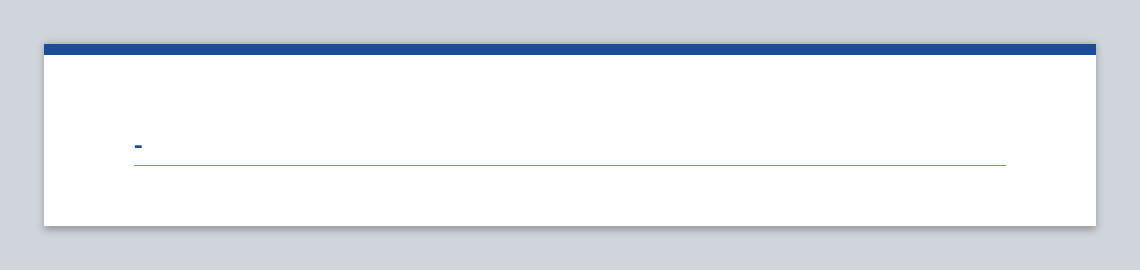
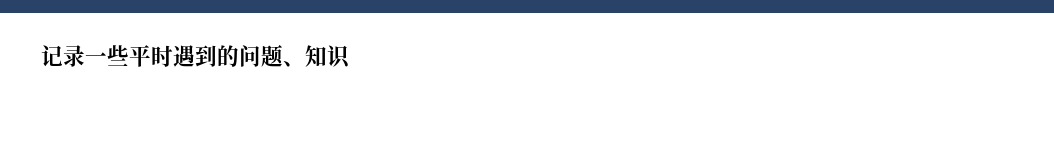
[134,145,143,155] - -> [41,44,351,69] 记录一些平时遇到的问题、知识

